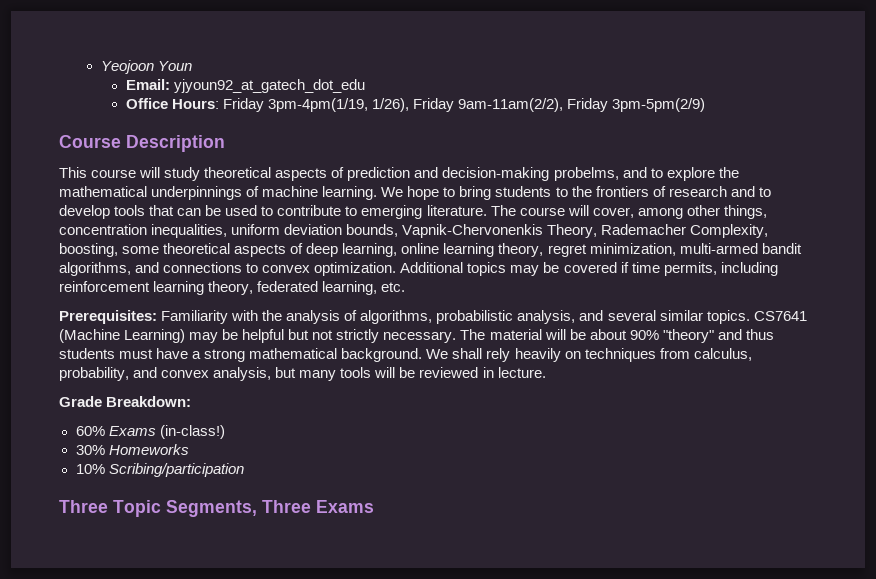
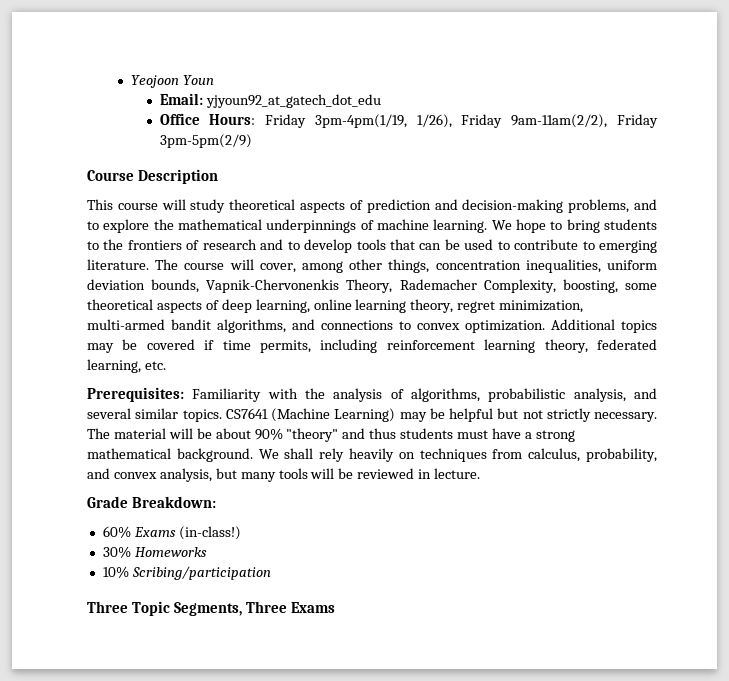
[553,167,619,181] probelms, -> [568,199,630,213] problems,

